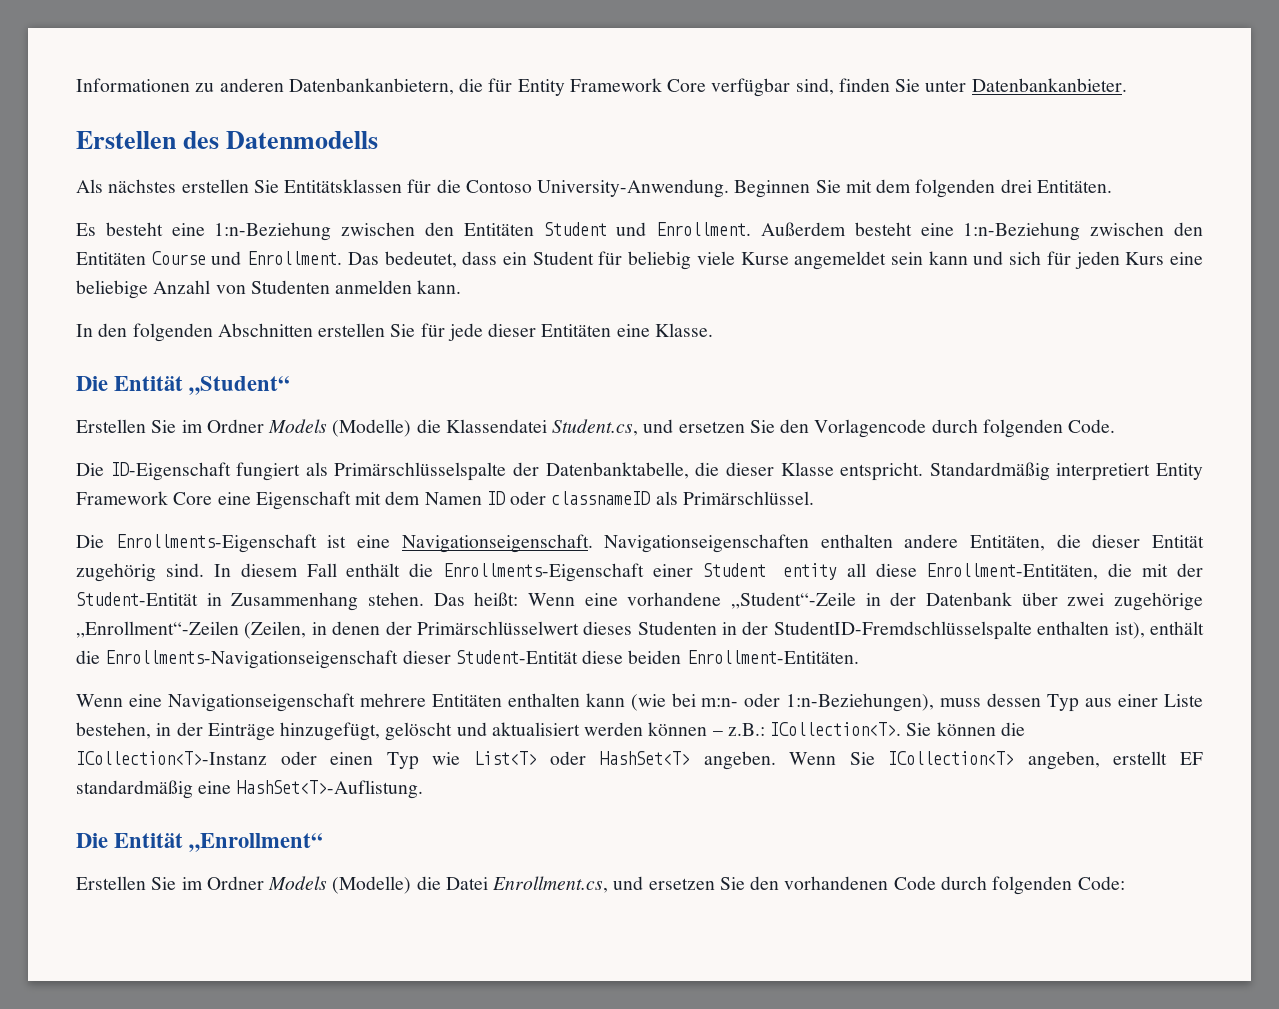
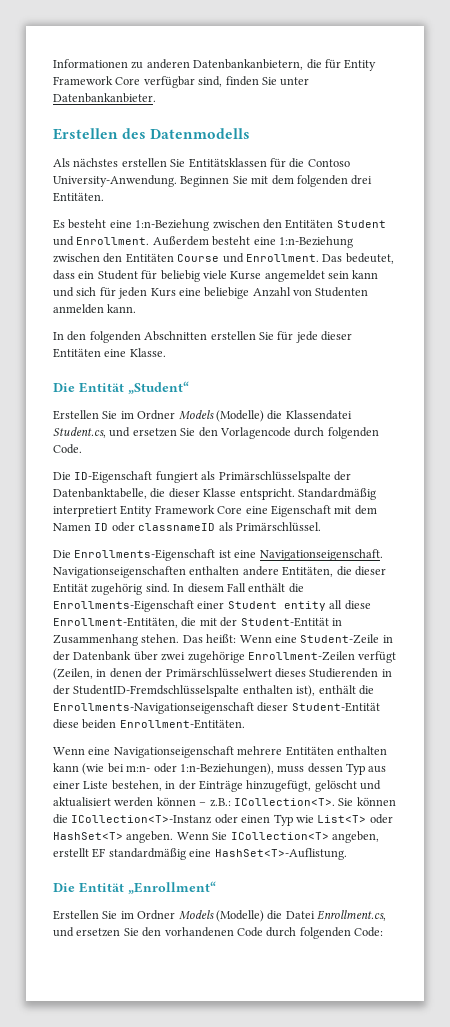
[627,592,856,609] vorhandene „Student“-Zeile -> [300,634,380,644] Student-Zeile
[76,621,239,638] „Enrollment“-Zeilen -> [247,651,397,663] Enrollment-Zeilen verfügt
[637,621,717,635] Studenten -> [309,668,379,678] Studierenden

